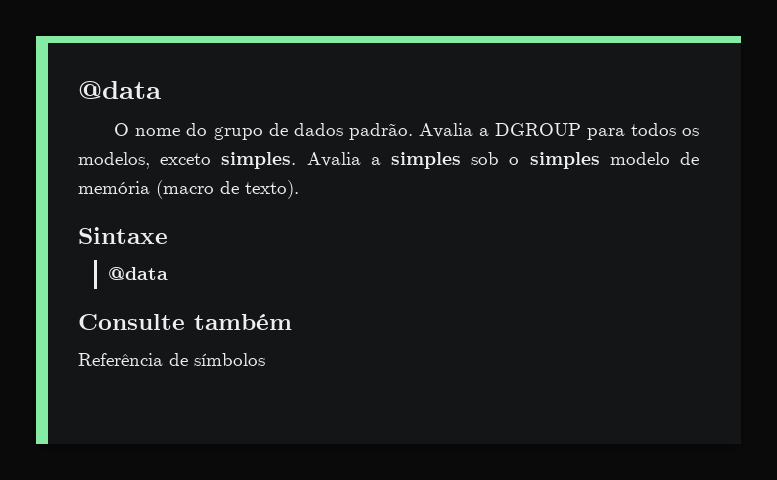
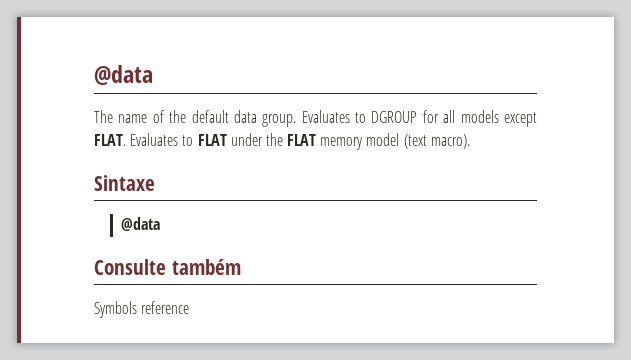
[78,81,162,99] [114,123,699,140] [78,152,699,169] [78,180,299,199] @data // O nome do grupo de dados padrão. Avalia a DGROUP para todos os modelos, exceto simples. Avalia a simples sob o simples modelo de memória (macro de texto). -> [94,65,153,85] [94,110,537,127] [94,133,470,150] @data // The name of the default data group. Evaluates to DGROUP for all models except FLAT. Evaluates to FLAT under the FLAT memory model (text macro).
[78,353,265,366] Referência de símbolos -> [94,301,190,318] Symbols reference

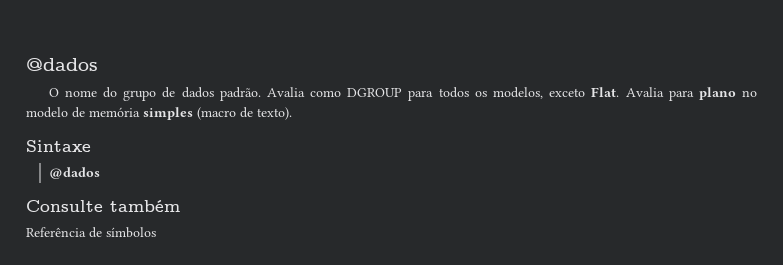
[94,65,153,85] [94,110,537,127] [94,133,470,150] @data // The name of the default data group. Evaluates to DGROUP for all models except FLAT. Evaluates to FLAT under the FLAT memory model (text macro). -> [26,58,98,71] [48,87,758,101] [26,107,292,120] @dados // O nome do grupo de dados padrão. Avalia como DGROUP para todos os modelos, exceto Flat. Avalia para plano no modelo de memória simples (macro de texto).
[121,217,161,231] @data -> [49,167,101,179] @dados
[94,301,190,318] Symbols reference -> [26,227,156,238] Referência de símbolos

